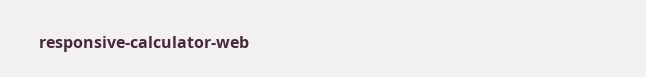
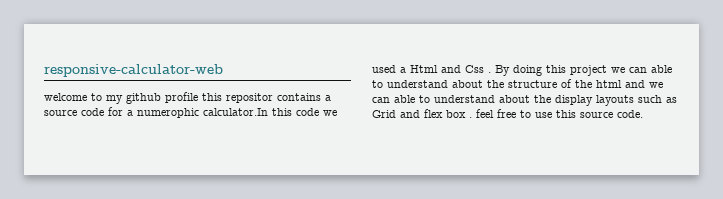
(249, 44) none -> [44,92,331,104] [44,107,337,118] [372,65,672,76] [372,79,663,88] [372,95,677,106] [372,109,643,118] // welcome to my github profile this repositor contains a source code for a numerophic calculator.In this code we used a Html and Css . By doing this project we can able to understand about the structure of the html and we can able to understand about the display layouts such as Grid and flex box . feel free to use this source code.

